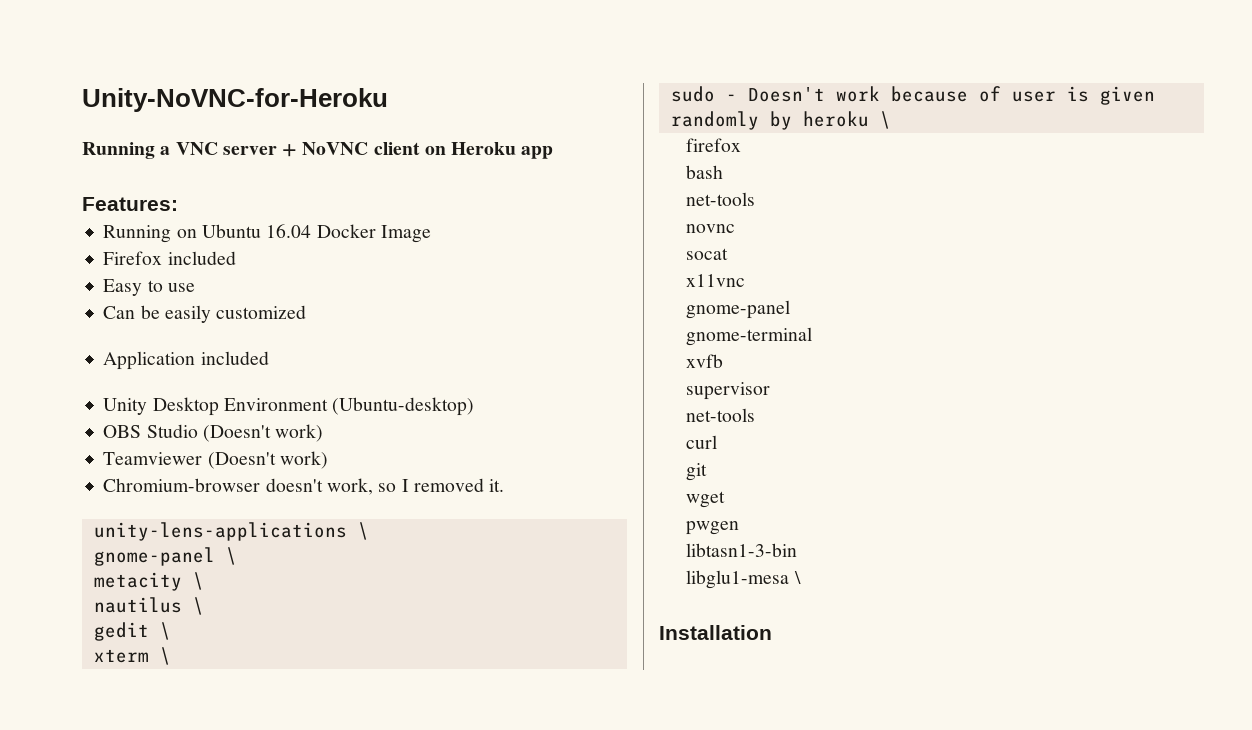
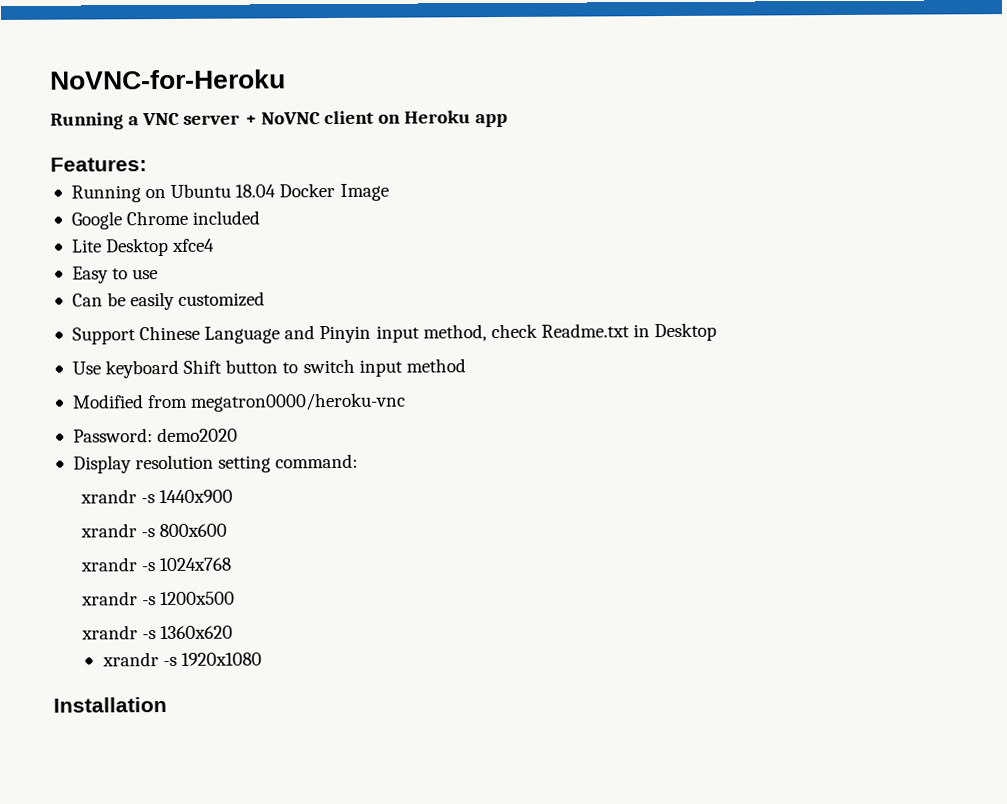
[82,88,388,112] Unity-NoVNC-for-Heroku -> [50,69,286,90] NoVNC-for-Heroku
[266,224,312,238] 16.04 -> [235,184,277,198] 18.04
[103,251,236,265] Firefox included -> [70,210,261,230] [71,237,216,257] Google Chrome included // Lite Desktop xfce4
[103,351,269,370] [103,397,475,416] [103,424,324,442] [103,451,328,469] [103,478,505,495] [93,522,369,541] [93,547,237,566] [93,572,204,591] [93,597,204,615] [93,622,171,641] [93,647,171,665] [670,86,1155,105] [670,111,891,130] [686,138,742,152] [686,165,724,179] [686,192,756,206] [686,224,736,233] [686,248,729,260] [686,274,746,287] [686,300,791,319] [686,327,813,346] [686,354,724,368] [686,382,771,400] [686,408,756,422] [686,435,718,449] [686,463,708,481] [686,491,726,508] [686,521,740,535] [686,543,798,557] [686,570,801,589] Application included // Unity Desktop Environment (Ubuntu-desktop) // OBS Studio (Doesn't work) // Teamviewer (Doesn't work) // Chromium-browser doesn't work, so I removed it. // unity-lens-applications \ // gnome-panel \ // metacity \ // nautilus \ // gedit \ // xterm \ // sudo - Doesn't work because of user is given randomly by heroku \ // firefox // bash // net-tools // novnc // socat // x11vnc // gnome-panel // gnome-terminal // xvfb // supervisor // net-tools // curl // git // wget // pwgen // libtasn1-3-bin // libglu1-mesa \ -> [71,322,718,345] [71,358,466,379] [71,392,407,412] [72,427,239,443] [72,453,359,474] [79,489,233,504] [79,523,227,538] [79,557,231,572] [80,591,235,606] [80,625,233,640] [101,652,262,667] Support Chinese Language and Pinyin input method, check Readme.txt in Desktop // Use keyboard Shift button to switch input method // Modified from megatron0000/heroku-vnc // Password: demo2020 // Display resolution setting command: // xrandr -s 1440x900 // xrandr -s 800x600 // xrandr -s 1024x768 // xrandr -s 1200x500 // xrandr -s 1360x620 // xrandr -s 1920x1080

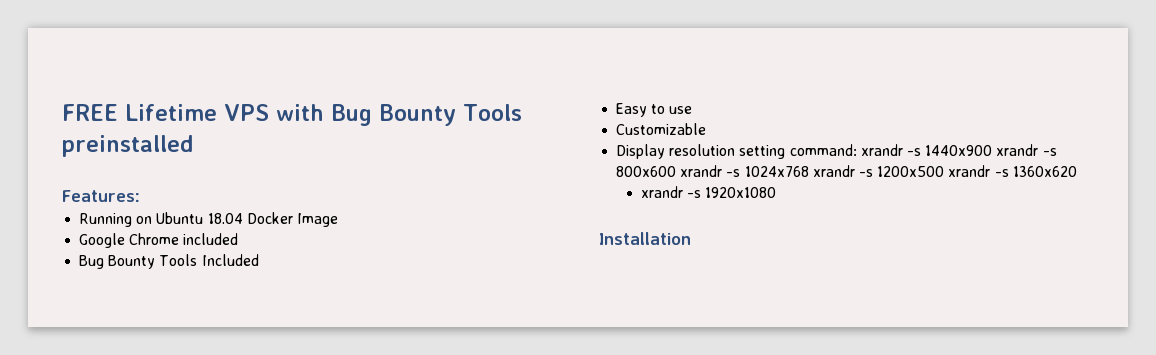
[50,69,286,90] [50,110,509,130] NoVNC-for-Heroku // Running a VNC server + NoVNC client on Heroku app -> [62,104,522,126] [62,135,193,157] FREE Lifetime VPS with Bug Bounty Tools preinstalled
[71,237,216,257] Lite Desktop xfce4 -> [79,254,259,269] Bug Bounty Tools Included
[71,291,266,311] [71,322,718,345] [71,358,466,379] [71,392,407,412] [72,427,239,443] Can be easily customized // Support Chinese Language and Pinyin input method, check Readme.txt in Desktop // Use keyboard Shift button to switch input method // Modified from megatron0000/heroku-vnc // Password: demo2020 -> [616,123,707,135] Customizable
(359, 461) // -> (857, 150) none
(233, 496) // -> (993, 150) none
(227, 530) // -> (677, 171) none
(231, 564) // -> (809, 171) none
(235, 598) // -> (945, 171) none

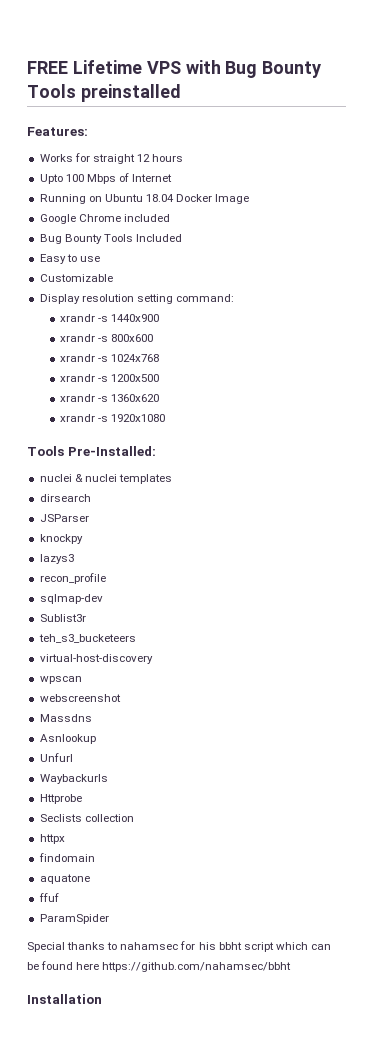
(140, 196) none -> [39,153,184,164] [39,173,173,184] // Works for straight 12 hours // Upto 100 Mbps of Internet
(857, 150) none -> (234, 298) //
(993, 150) none -> (160, 318) //
(677, 171) none -> (154, 338) //
(809, 171) none -> (160, 358) //
(945, 171) none -> (160, 378) //
(777, 192) none -> [27,446,156,456] [39,474,172,484] [39,494,91,502] [39,514,89,522] [39,534,83,544] [39,554,74,564] [39,573,106,584] [39,594,103,604] [39,614,86,622] [38,634,136,643] [39,654,153,664] [39,676,82,684] [39,694,121,702] [39,714,92,722] [39,734,96,744] [39,753,73,762] [39,774,108,784] [39,794,82,804] [39,814,134,822] [39,834,65,844] [38,853,95,862] [39,874,90,884] [38,893,59,902] [39,914,109,924] [27,941,331,952] [27,961,292,972] // Tools Pre-Installed: // nuclei & nuclei templates // dirsearch // JSParser // knockpy // lazys3 // recon_profile // sqlmap-dev // Sublist3r // teh_s3_bucketeers // virtual-host-discovery // wpscan // webscreenshot // Massdns // Asnlookup // Unfurl // Waybackurls // Httprobe // Seclists collection // httpx // findomain // aquatone // ffuf // ParamSpider // Special thanks to nahamsec for his bbht script which can be found here https://github.com/nahamsec/bbht

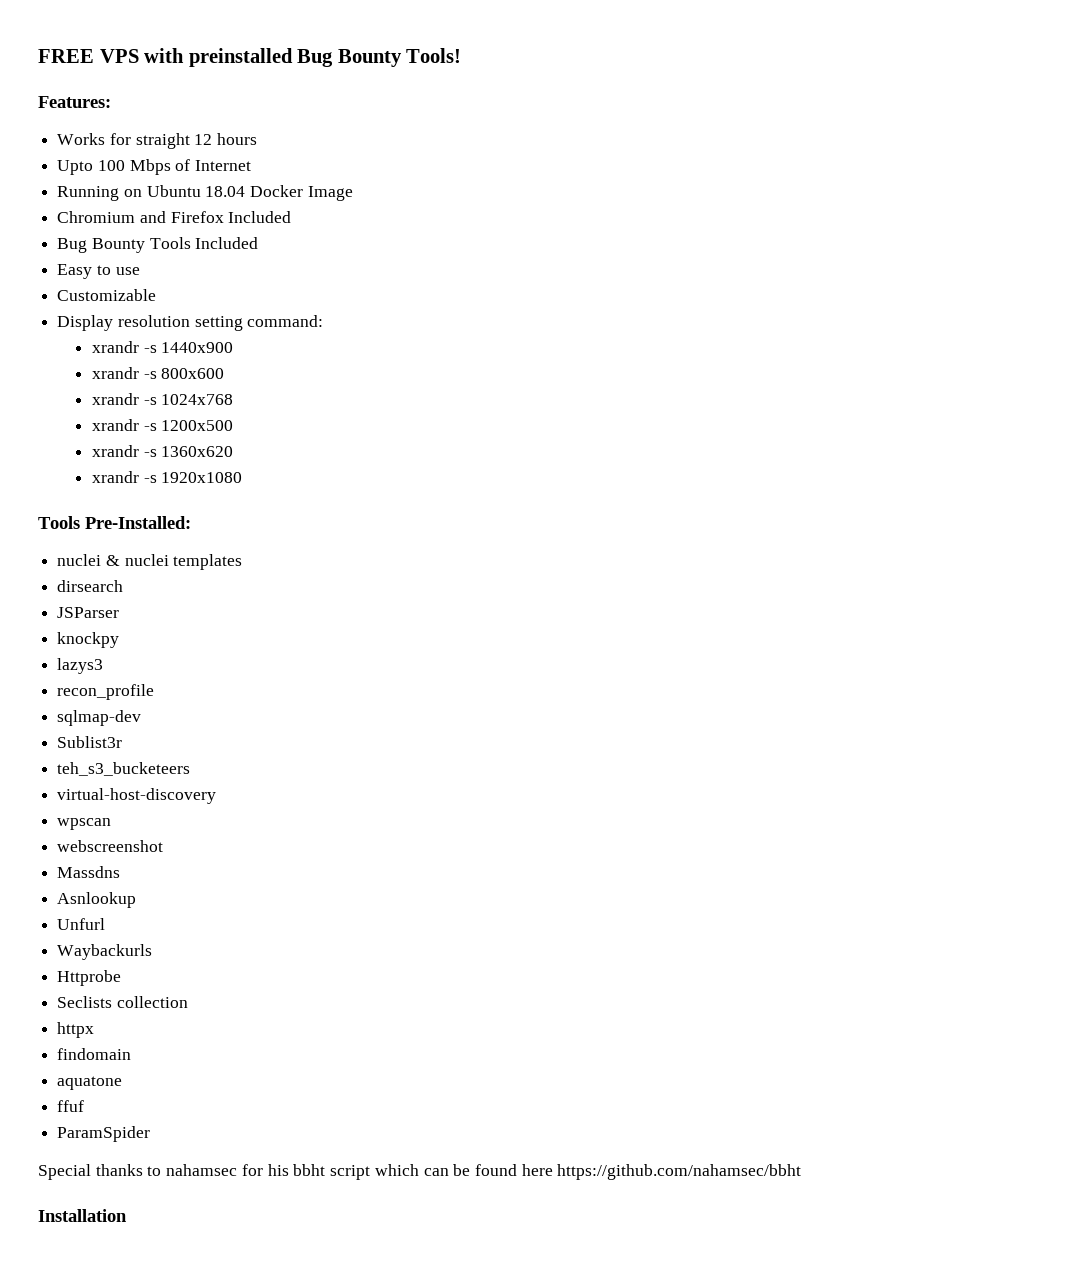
[72,60,142,74] Lifetime -> (94, 56) none
[225,61,322,78] [27,84,181,102] Bug Bounty Tools preinstalled -> [188,48,462,67] preinstalled Bug Bounty Tools!
[39,214,170,224] Google Chrome included -> [57,211,292,223] Chromium and Firefox Included

